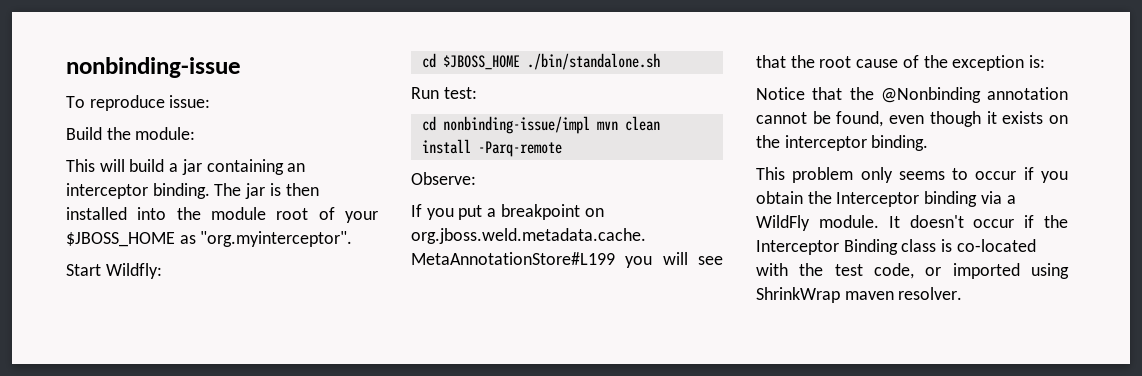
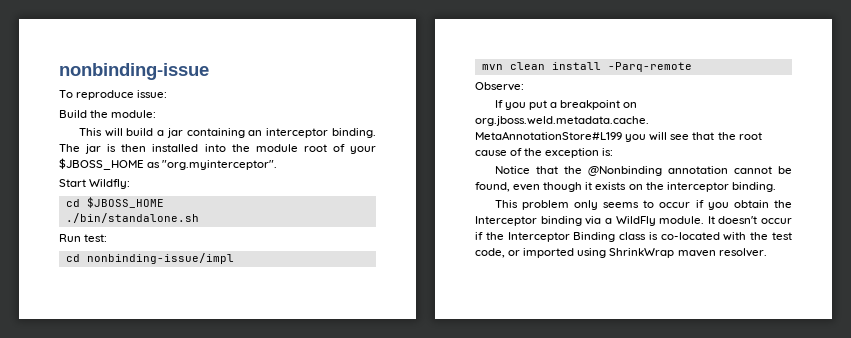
(520, 62) none -> (164, 202) //
(590, 125) none -> (234, 258) //

